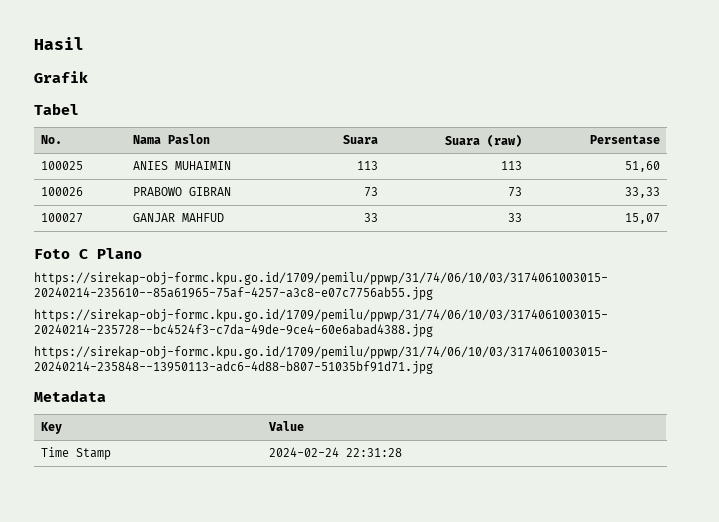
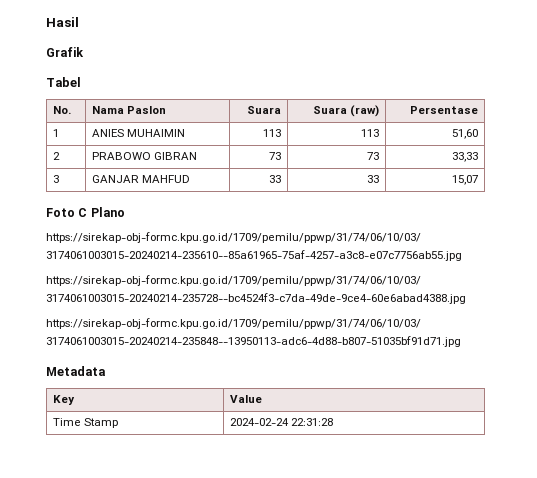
[41,161,84,170] 100025 -> [53,129,60,137] 1
[41,187,84,196] 100026 -> [53,152,61,160] 2
[41,213,84,223] 100027 -> [53,175,60,183] 3

